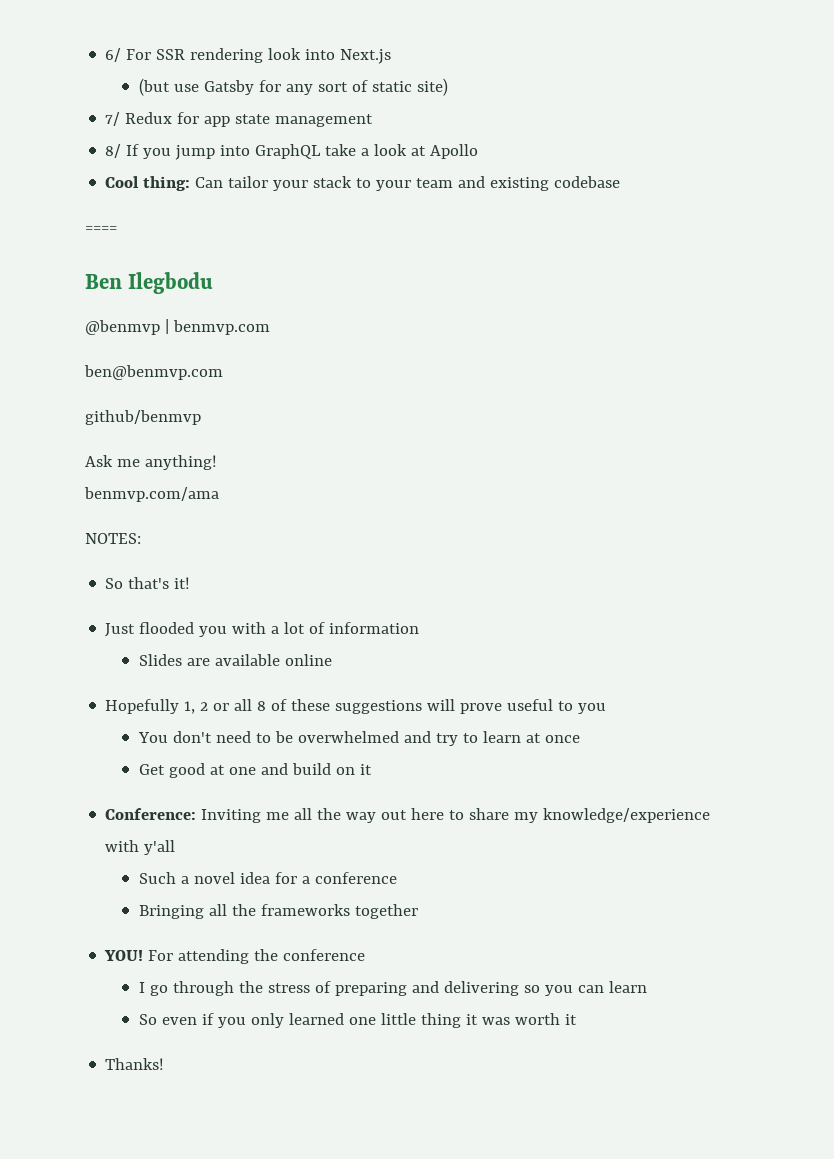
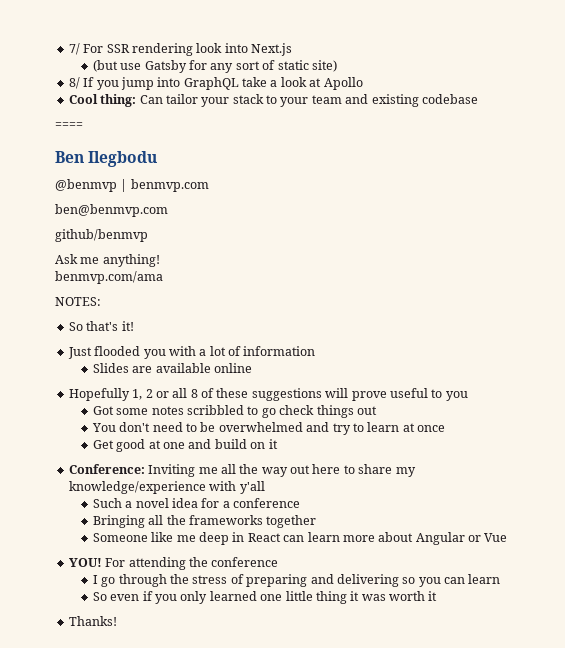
[105,48,122,62] 6/ -> [68,43,80,55] 7/
[105,112,374,127] // 7/ Redux for app state management -> (337, 66) none
(607, 708) none -> [92,405,377,418] // Got some notes scribbled to go check things out
(418, 911) none -> [92,532,508,545] // Someone like me deep in React can learn more about Angular or Vue

